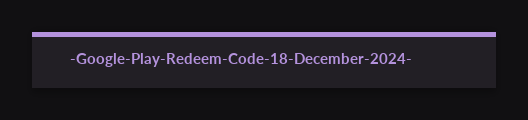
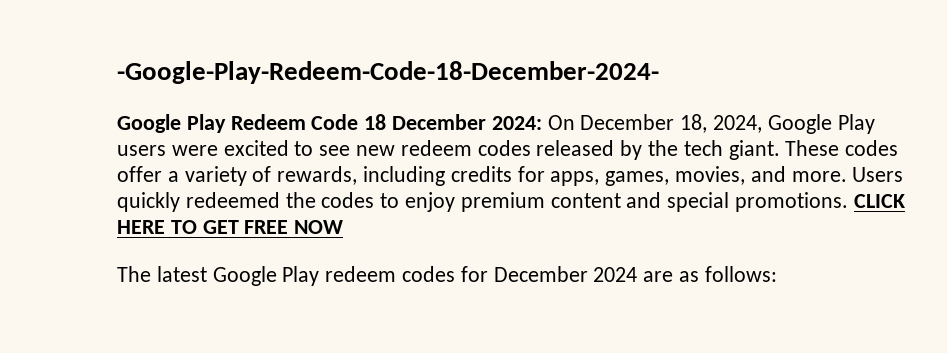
(412, 60) none -> [117,114,875,134] [117,140,899,160] [117,166,904,186] [117,192,905,212] [117,220,344,234] [117,266,777,286] // Google Play Redeem Code 18 December 2024: On December 18, 2024, Google Play users were excited to see new redeem codes released by the tech giant. These codes offer a variety of rewards, including credits for apps, games, movies, and more. Users quickly redeemed the codes to enjoy premium content and special promotions. CLICK HERE TO GET FREE NOW // The latest Google Play redeem codes for December 2024 are as follows:

